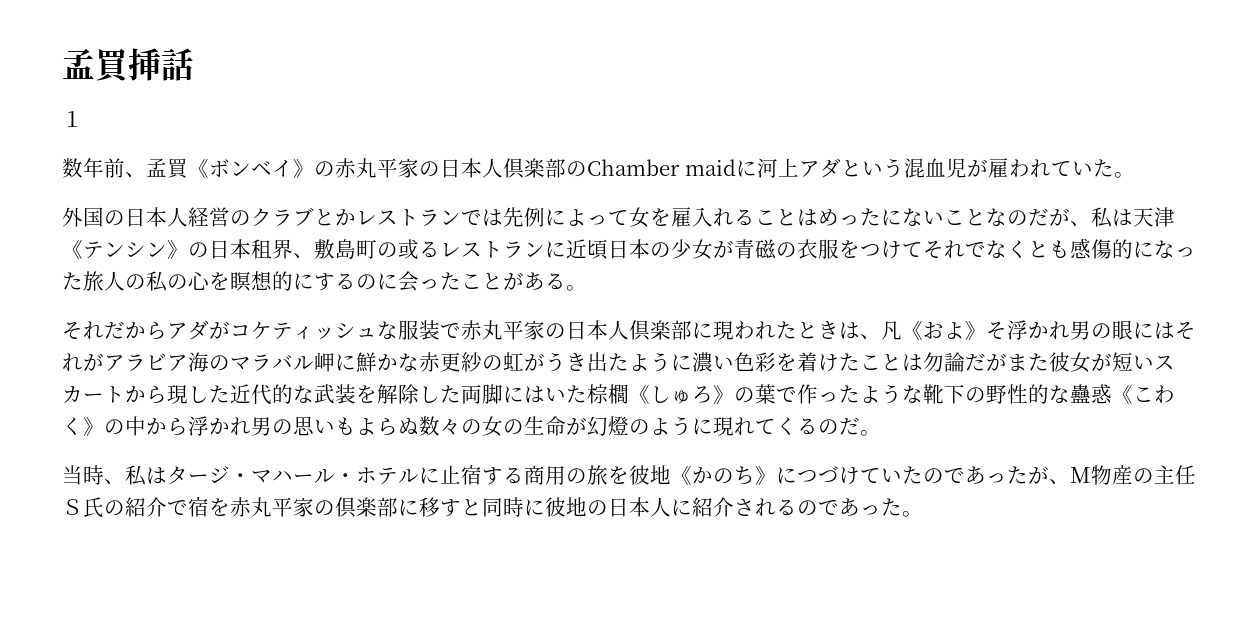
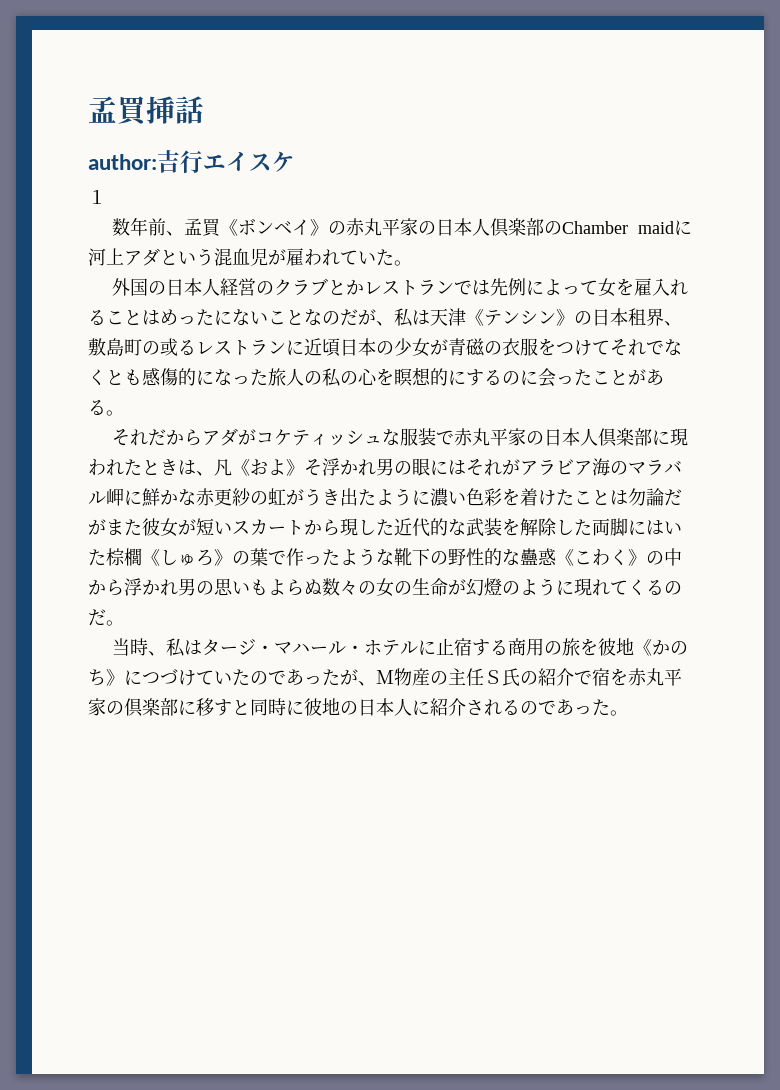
(194, 64) none -> [88,150,295,174] // author:吉行エイスケ

